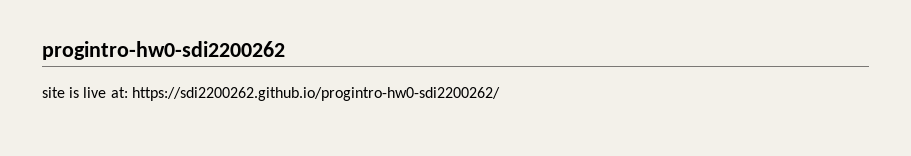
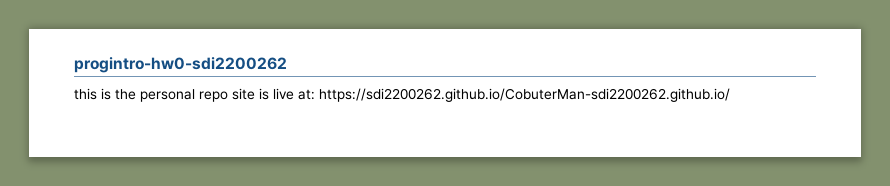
(285, 50) none -> [74,88,228,102] this is the personal repo
[131,87,500,101] https://sdi2200262.github.io/progintro-hw0-sdi2200262/ -> [319,88,730,102] https://sdi2200262.github.io/CobuterMan-sdi2200262.github.io/

